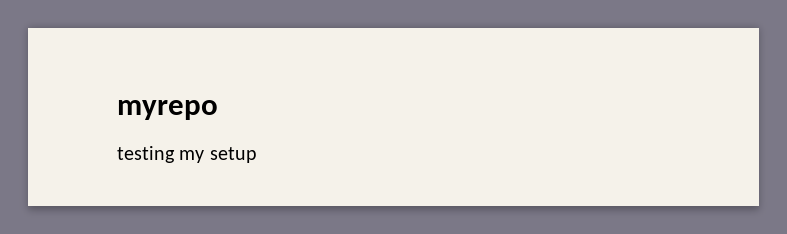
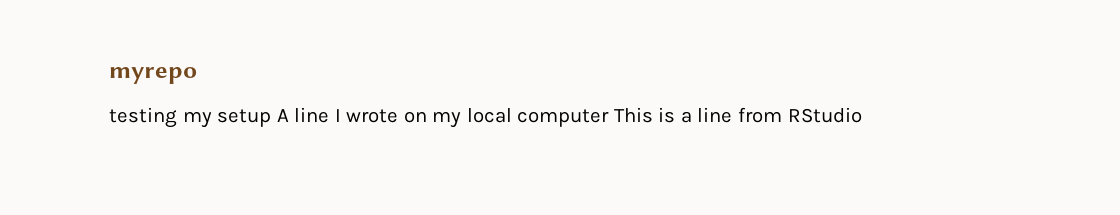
(257, 155) none -> [276,107,862,128] A line I wrote on my local computer This is a line from RStudio

